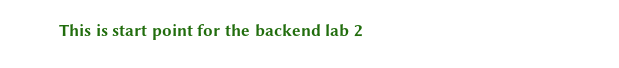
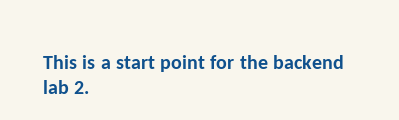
(108, 30) none -> [100,59,111,69] a
[353,25,363,37] 2 -> [74,81,90,94] 2.

